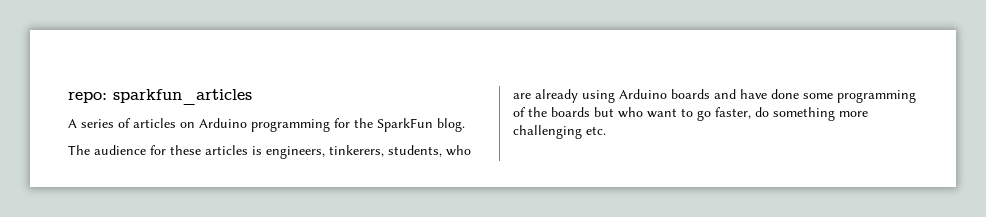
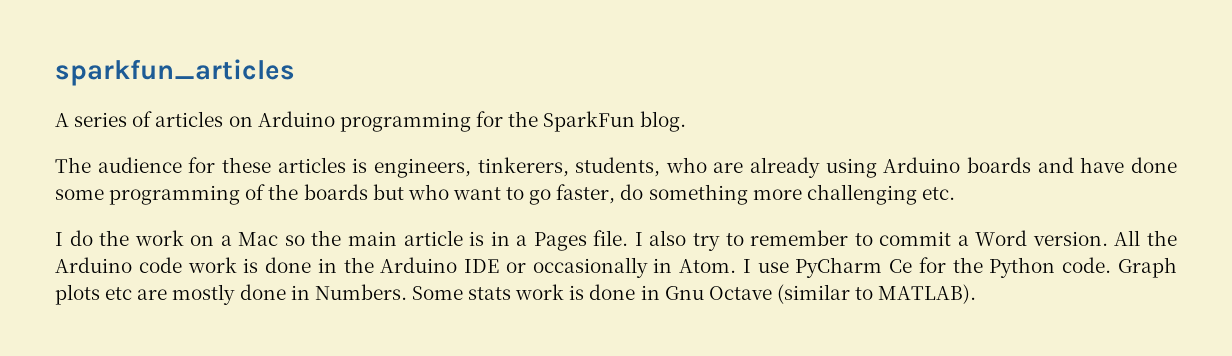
[68,92,107,103] repo: -> (55, 72) none
(606, 130) none -> [55,230,1177,251] [55,257,1178,278] [55,284,977,305] // I do the work on a Mac so the main article is in a Pages file. I also try to remember to commit a Word version. All the Arduino code work is done in the Arduino IDE or occasionally in Atom. I use PyCharm Ce for the Python code. Graph plots etc are mostly done in Numbers. Some stats work is done in Gnu Octave (similar to MATLAB).

